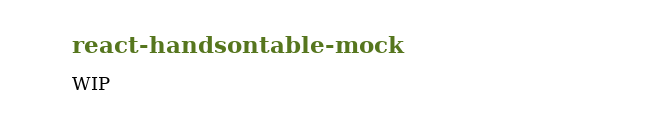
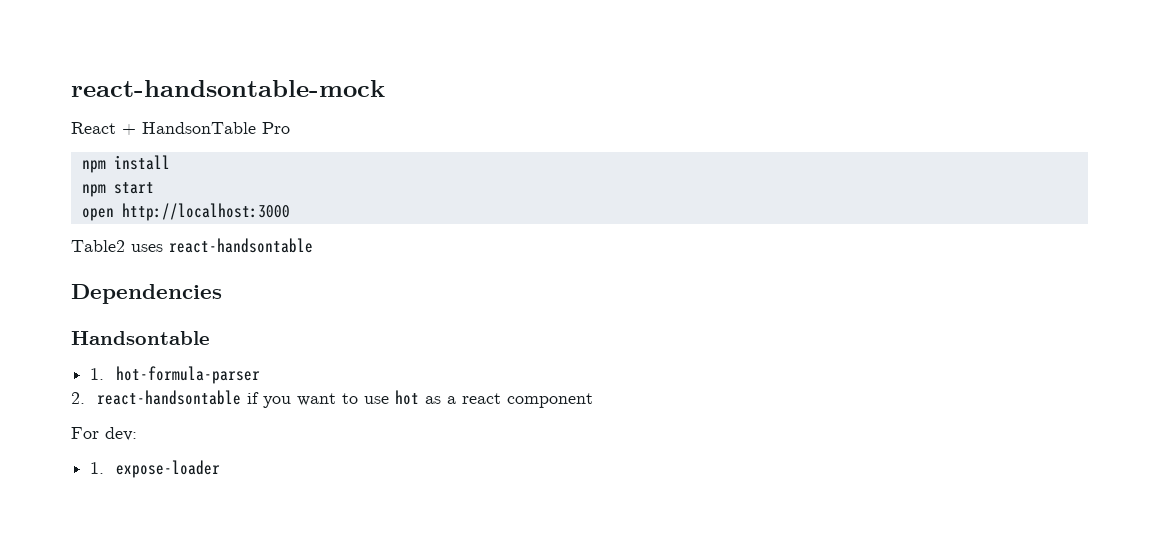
[72,77,110,90] WIP -> [71,122,290,135] [81,155,170,173] [81,182,154,197] [81,203,290,221] [71,238,313,253] [71,284,222,304] [71,331,210,345] [90,366,261,384] [71,390,594,408] [71,427,137,441] [90,460,221,478] React + HandsonTable Pro // npm install // npm start // open http://localhost:3000 // Table2 uses react-handsontable // Dependencies // Handsontable // 1. hot-formula-parser // 2. react-handsontable if you want to use hot as a react component // For dev: // 1. expose-loader

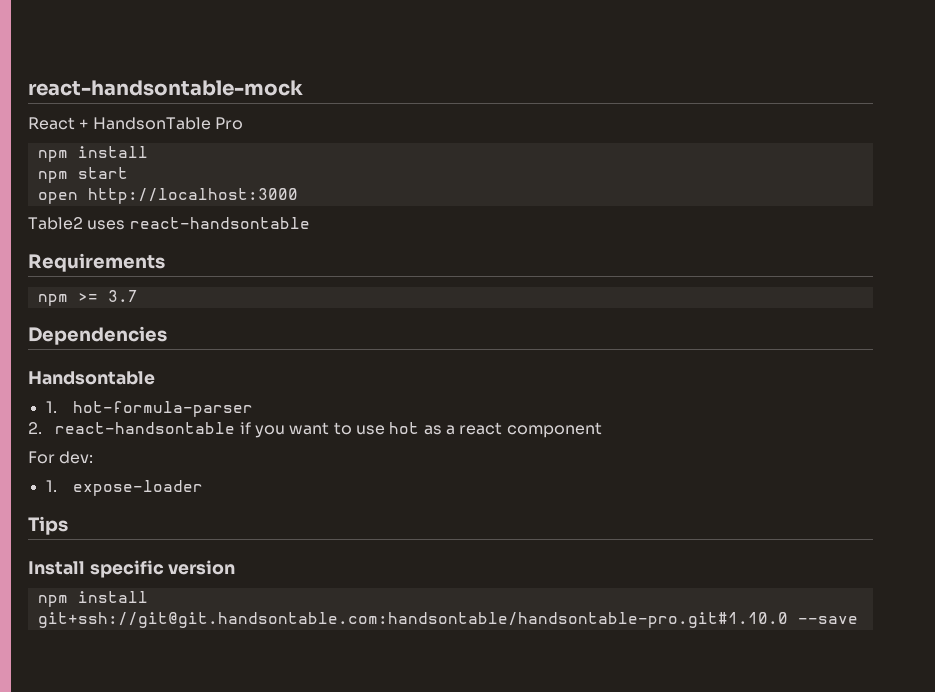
(313, 245) none -> [28,253,165,272] [37,290,138,306] // Requirements // npm >= 3.7
(221, 469) none -> [28,516,68,535] [28,560,236,578] [37,591,148,607] [37,612,858,628] // Tips // Install specific version // npm install git+ssh://git@git.handsontable.com:handsontable/handsontable-pro.git#1.10.0 --save

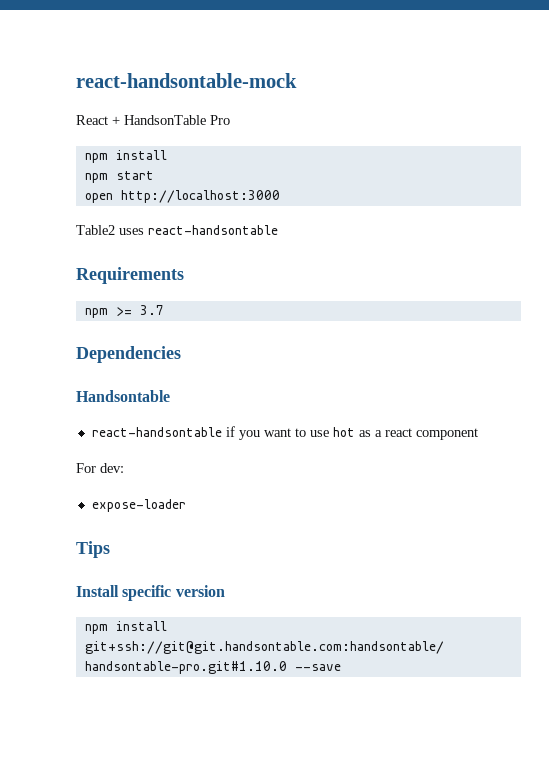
[45,401,253,417] [28,422,42,434] 1. hot-formula-parser // 2. -> (170, 396) none
[45,480,57,492] 1. -> (124, 468) none

